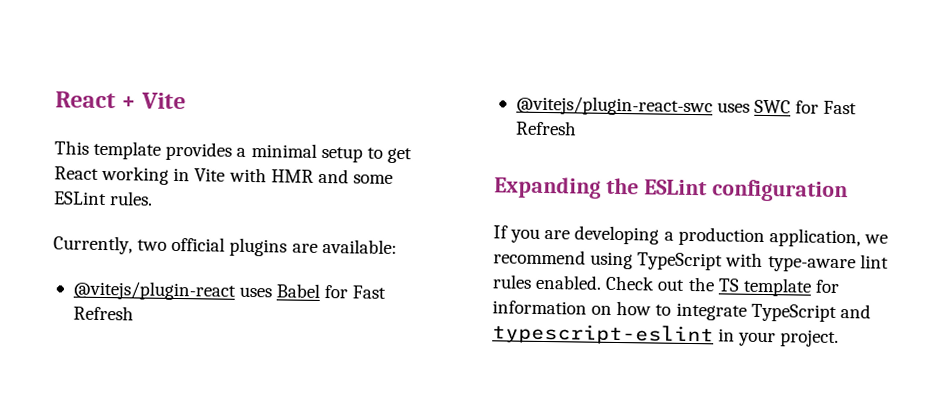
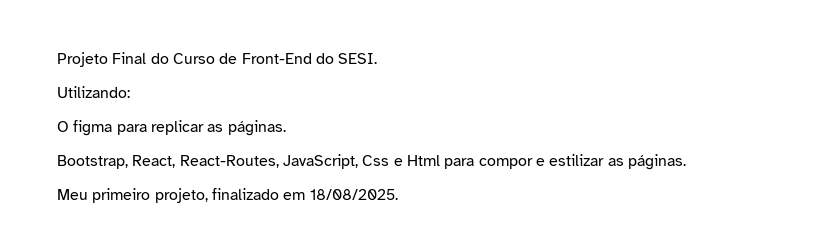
[55,91,186,110] [54,140,412,164] [54,165,393,185] [53,191,154,206] [53,235,397,257] [72,280,387,301] [72,305,134,321] [515,95,858,117] [514,120,577,136] [494,176,848,203] [493,225,888,248] [493,249,889,273] [492,274,840,297] [492,300,871,322] [492,323,840,348] React + Vite // This template provides a minimal setup to get React working in Vite with HMR and some ESLint rules. // Currently, two official plugins are available: // @vitejs/plugin-react uses Babel for Fast Refresh // @vitejs/plugin-react-swc uses SWC for Fast Refresh // Expanding the ESLint configuration // If you are developing a production application, we recommend using TypeScript with type-aware lint rules enabled. Check out the TS template for information on how to integrate TypeScript and typescript-eslint in your project. -> [57,52,378,67] [57,86,130,98] [57,120,286,136] [57,154,686,170] [57,188,398,203] Projeto Final do Curso de Front-End do SESI. // Utilizando: // O figma para replicar as páginas. // Bootstrap, React, React-Routes, JavaScript, Css e Html para compor e estilizar as páginas. // Meu primeiro projeto, finalizado em 18/08/2025.

